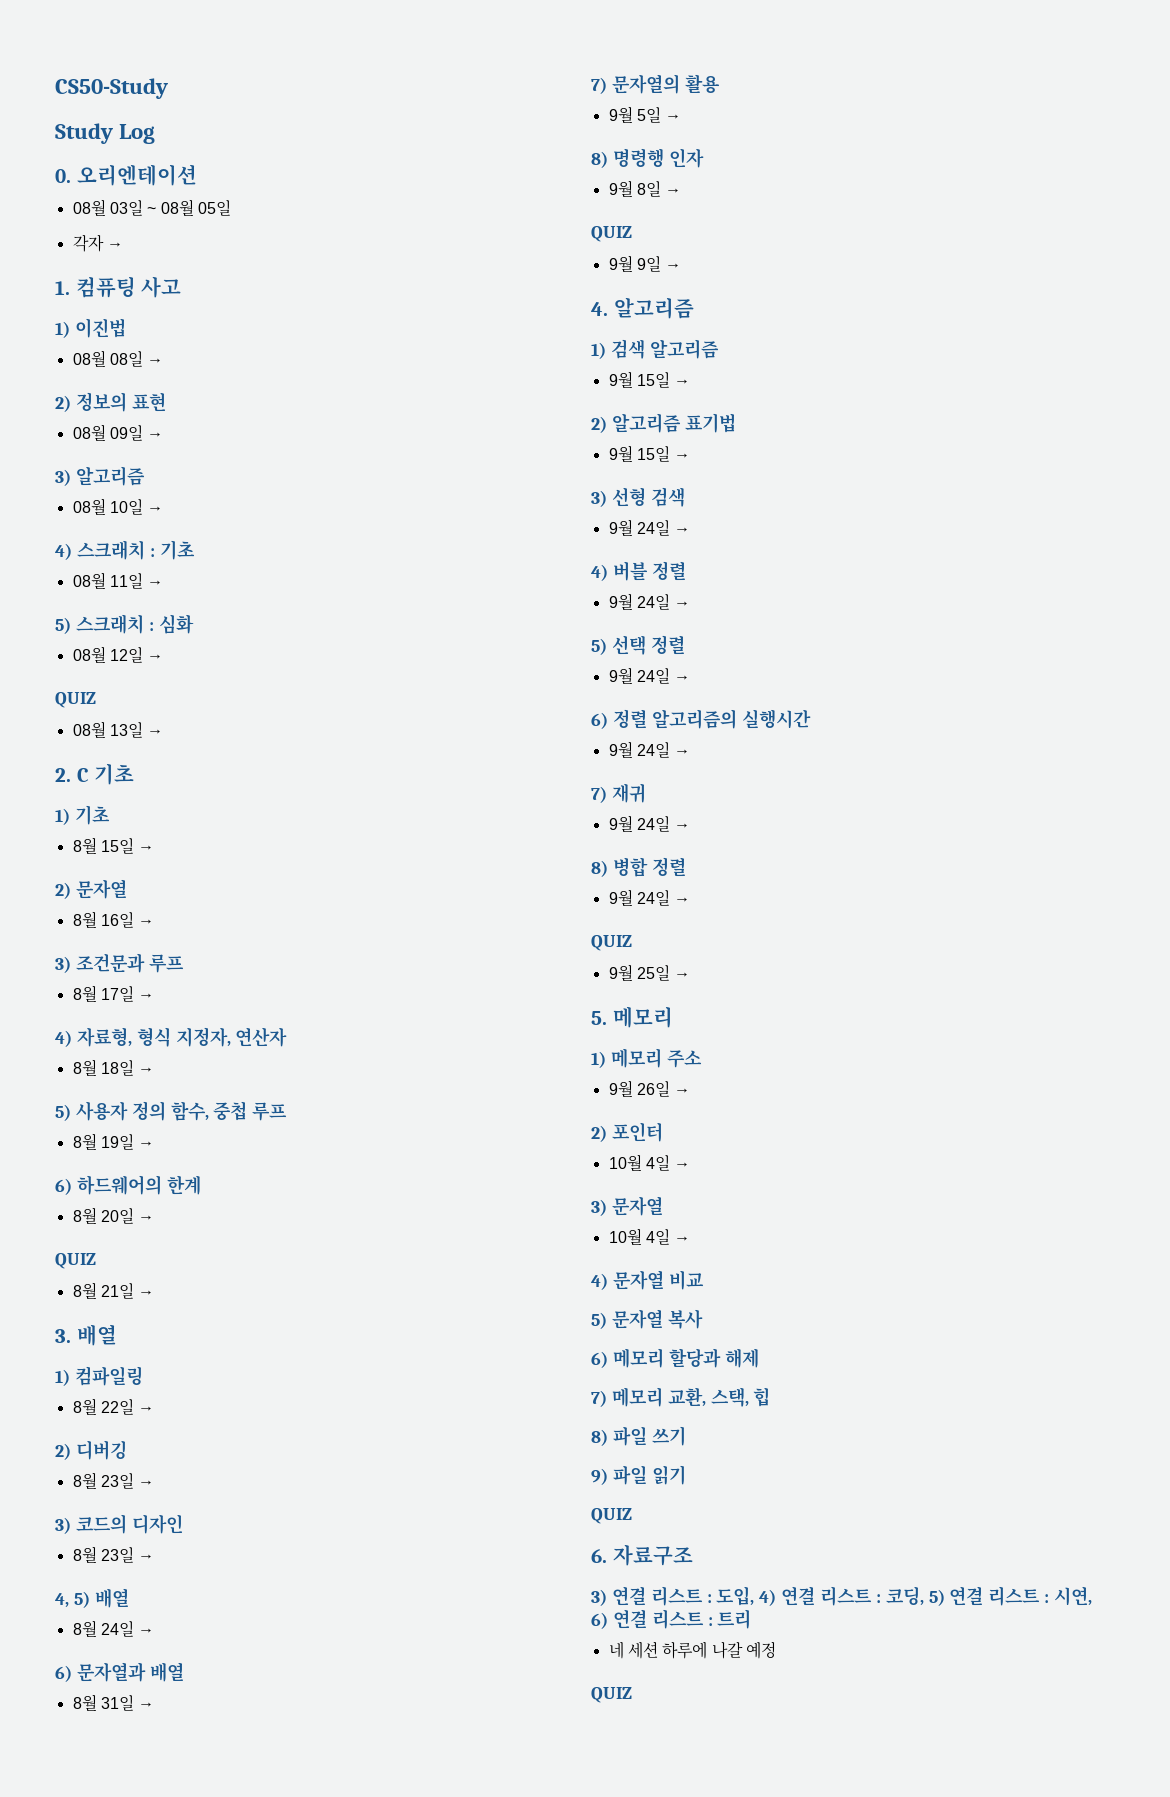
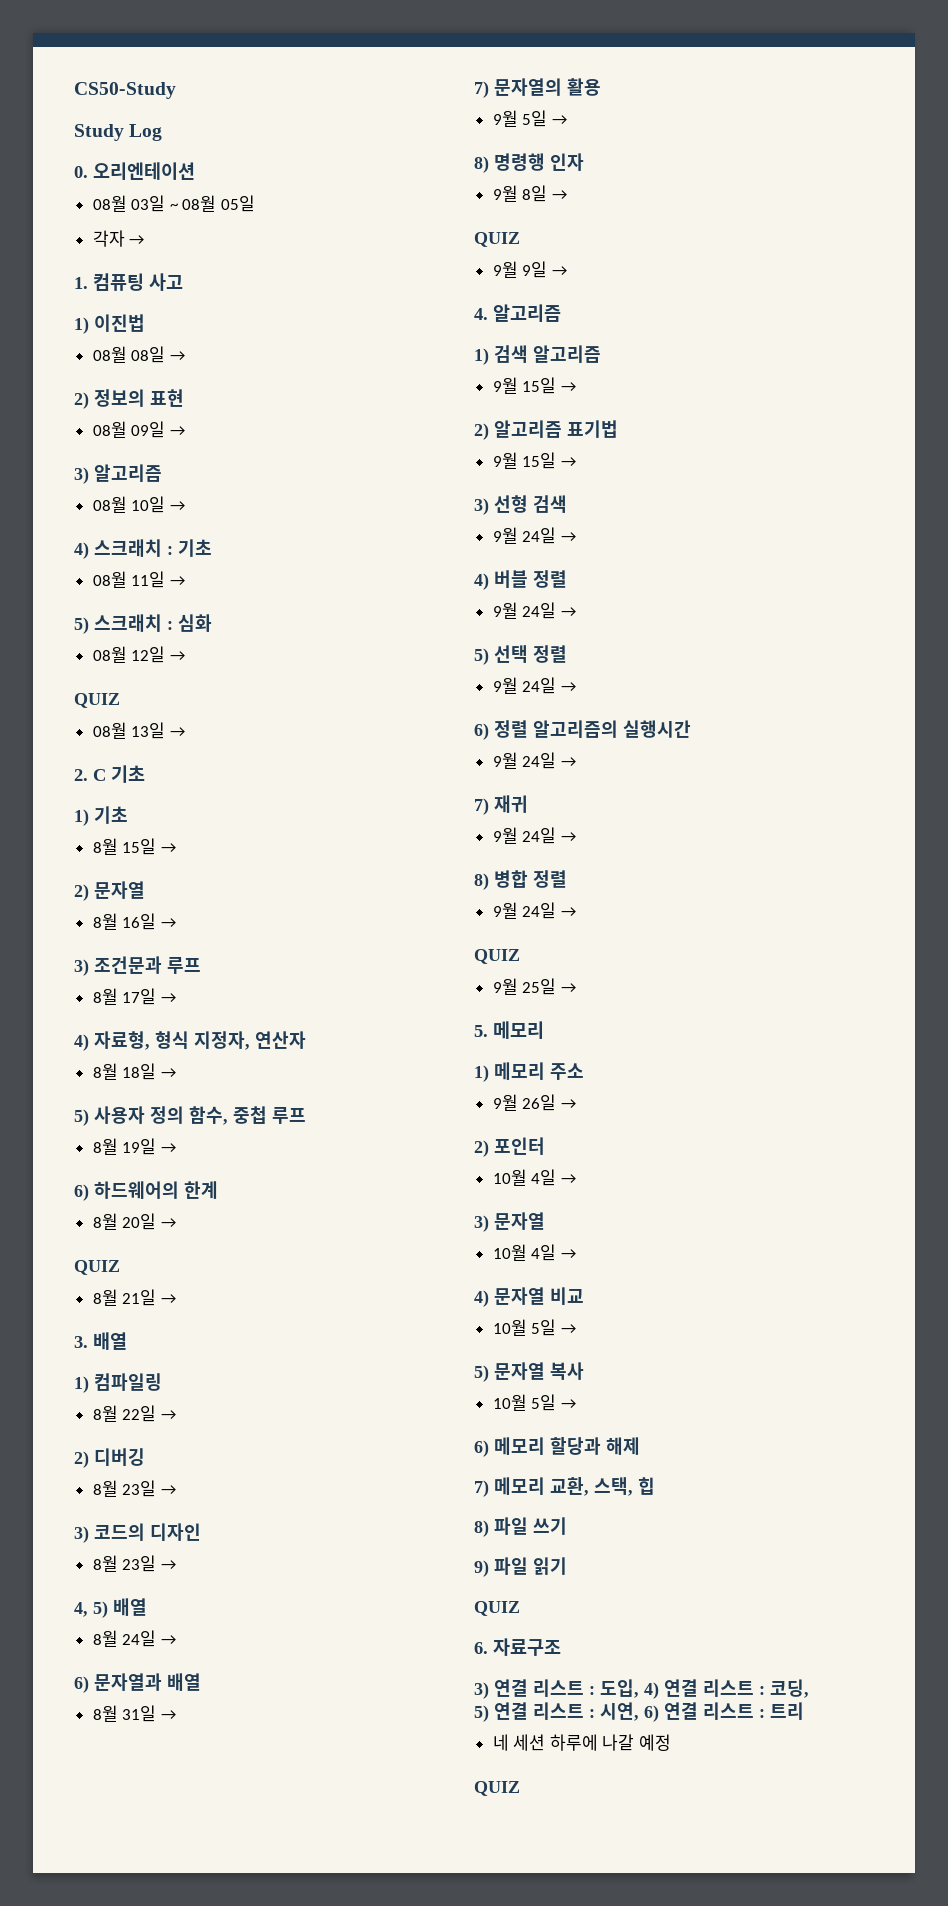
(704, 1280) none -> [492,1319,576,1336] // 10월 5일 →
(703, 1319) none -> [492,1394,576,1411] // 10월 5일 →

